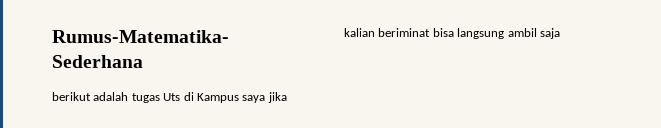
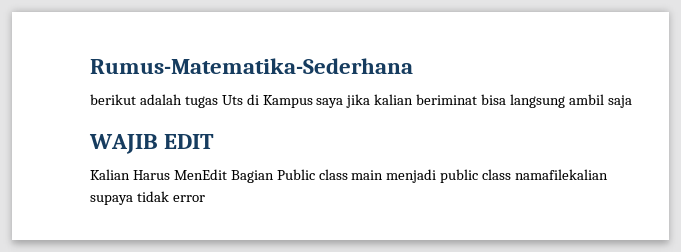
(560, 33) none -> [89,134,215,154] [90,169,609,183] [90,191,205,205] // WAJIB EDIT // Kalian Harus MenEdit Bagian Public class main menjadi public class namafilekalian supaya tidak error

